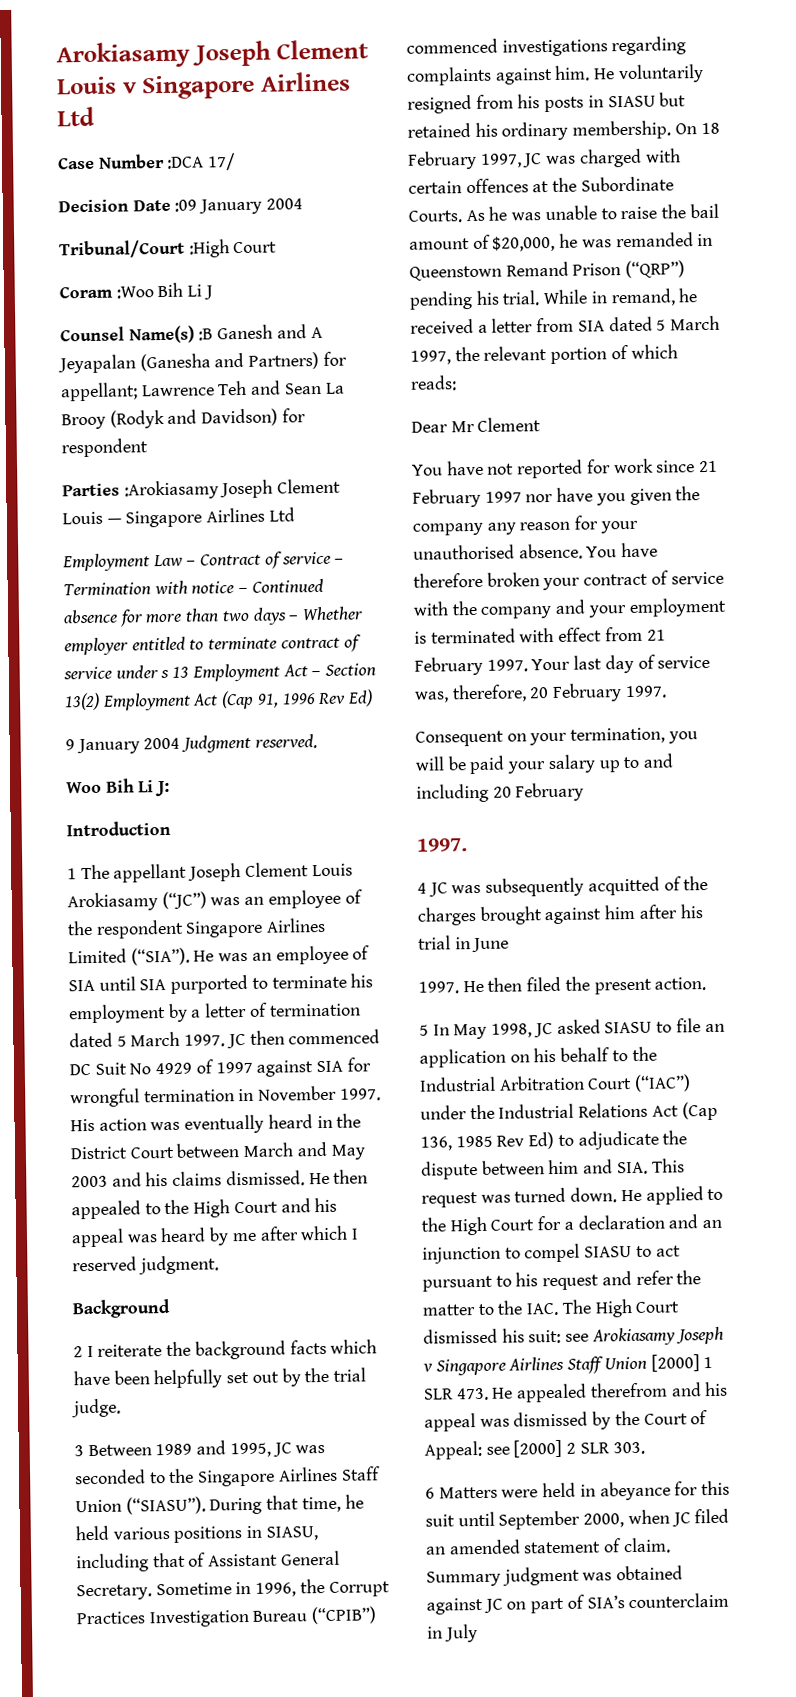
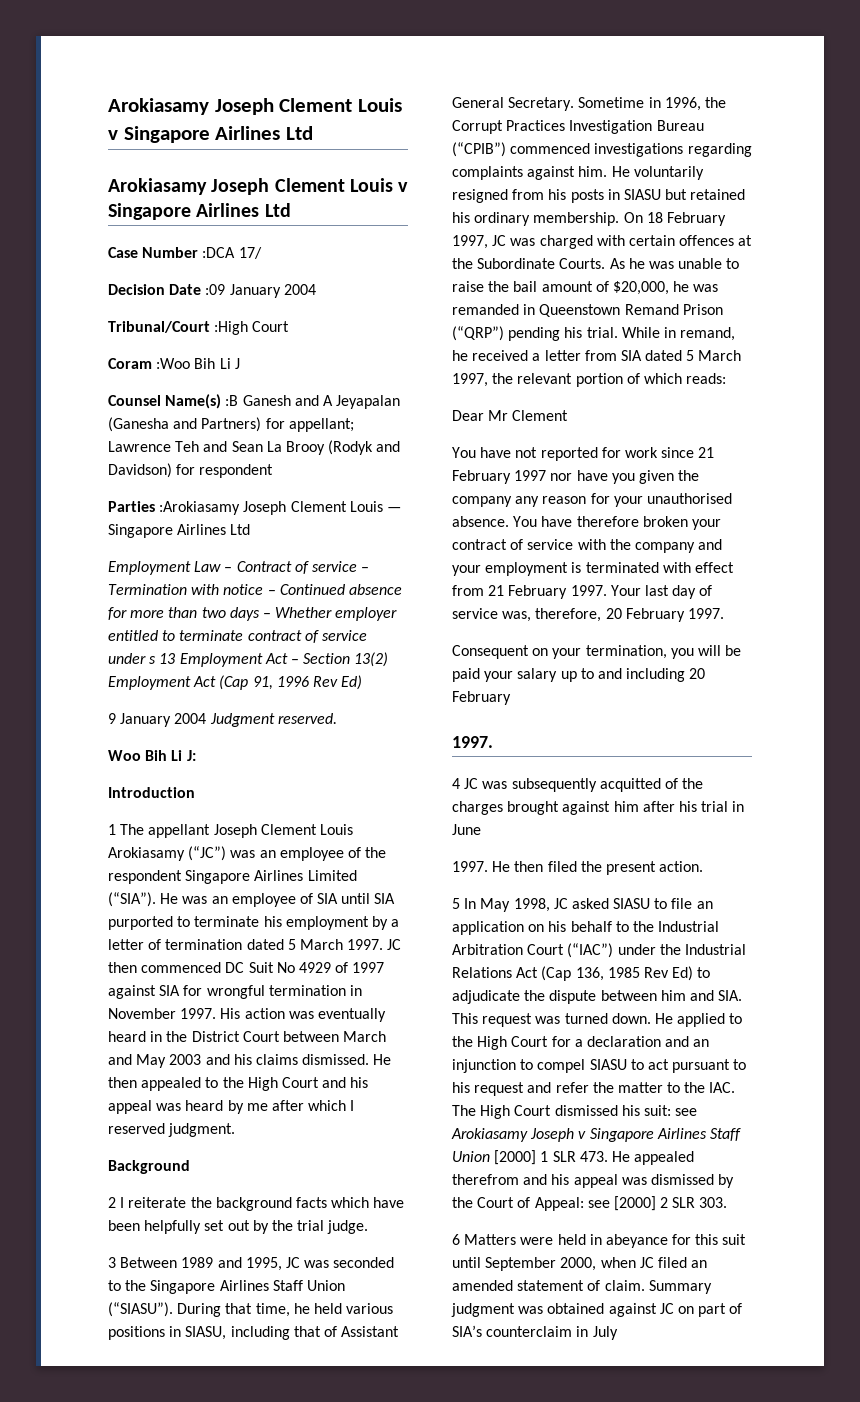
[56,39,370,69] [57,71,351,100] [57,106,95,127] Arokiasamy Joseph Clement Louis v Singapore Airlines Ltd -> [108,98,403,115] [108,126,314,143] [108,178,409,195] [108,203,291,220] Arokiasamy Joseph Clement Louis v Singapore Airlines Ltd // Arokiasamy Joseph Clement Louis v Singapore Airlines Ltd

